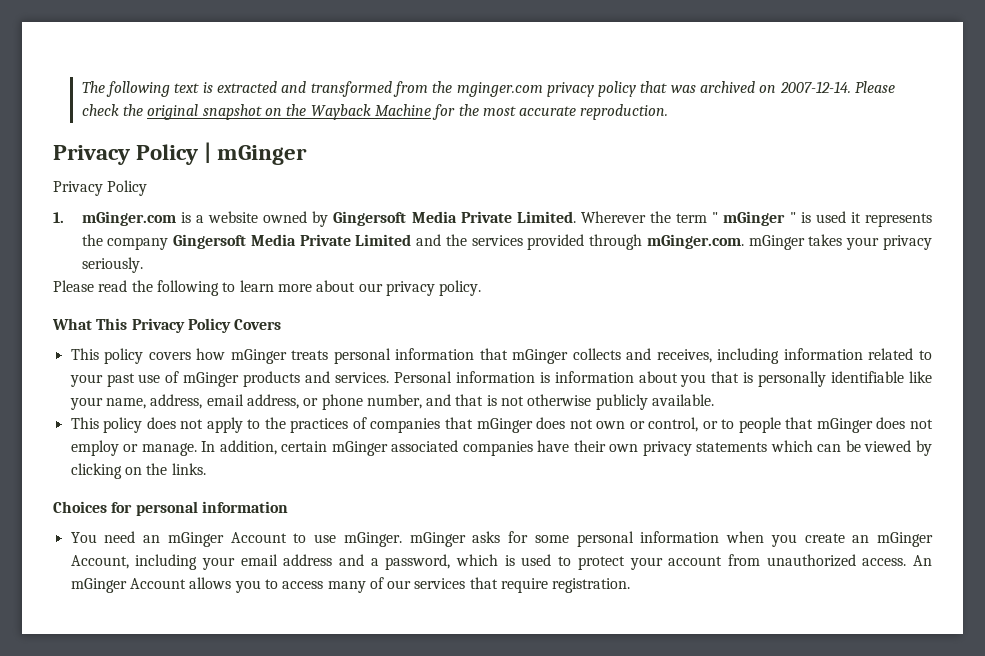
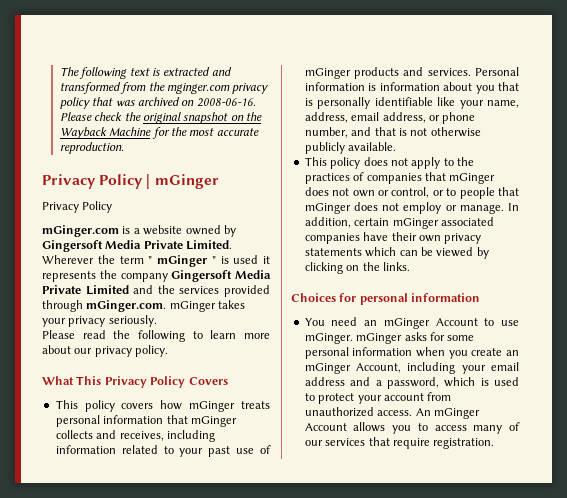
[779,81,851,93] 2007-12-14. -> [196,98,256,107] 2008-06-16.
[53,212,64,223] 1. -> (113, 207) none

